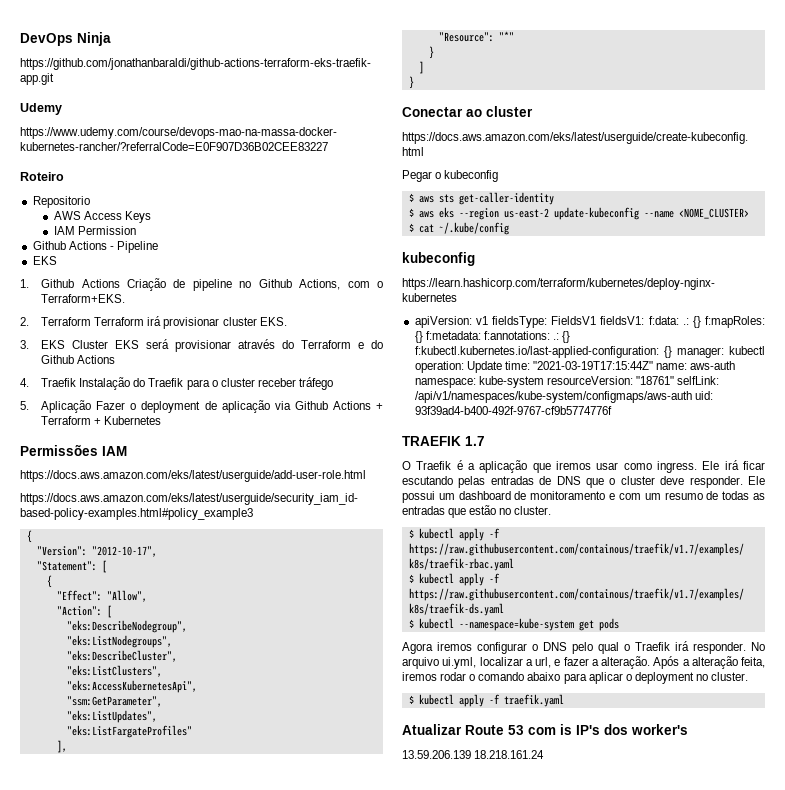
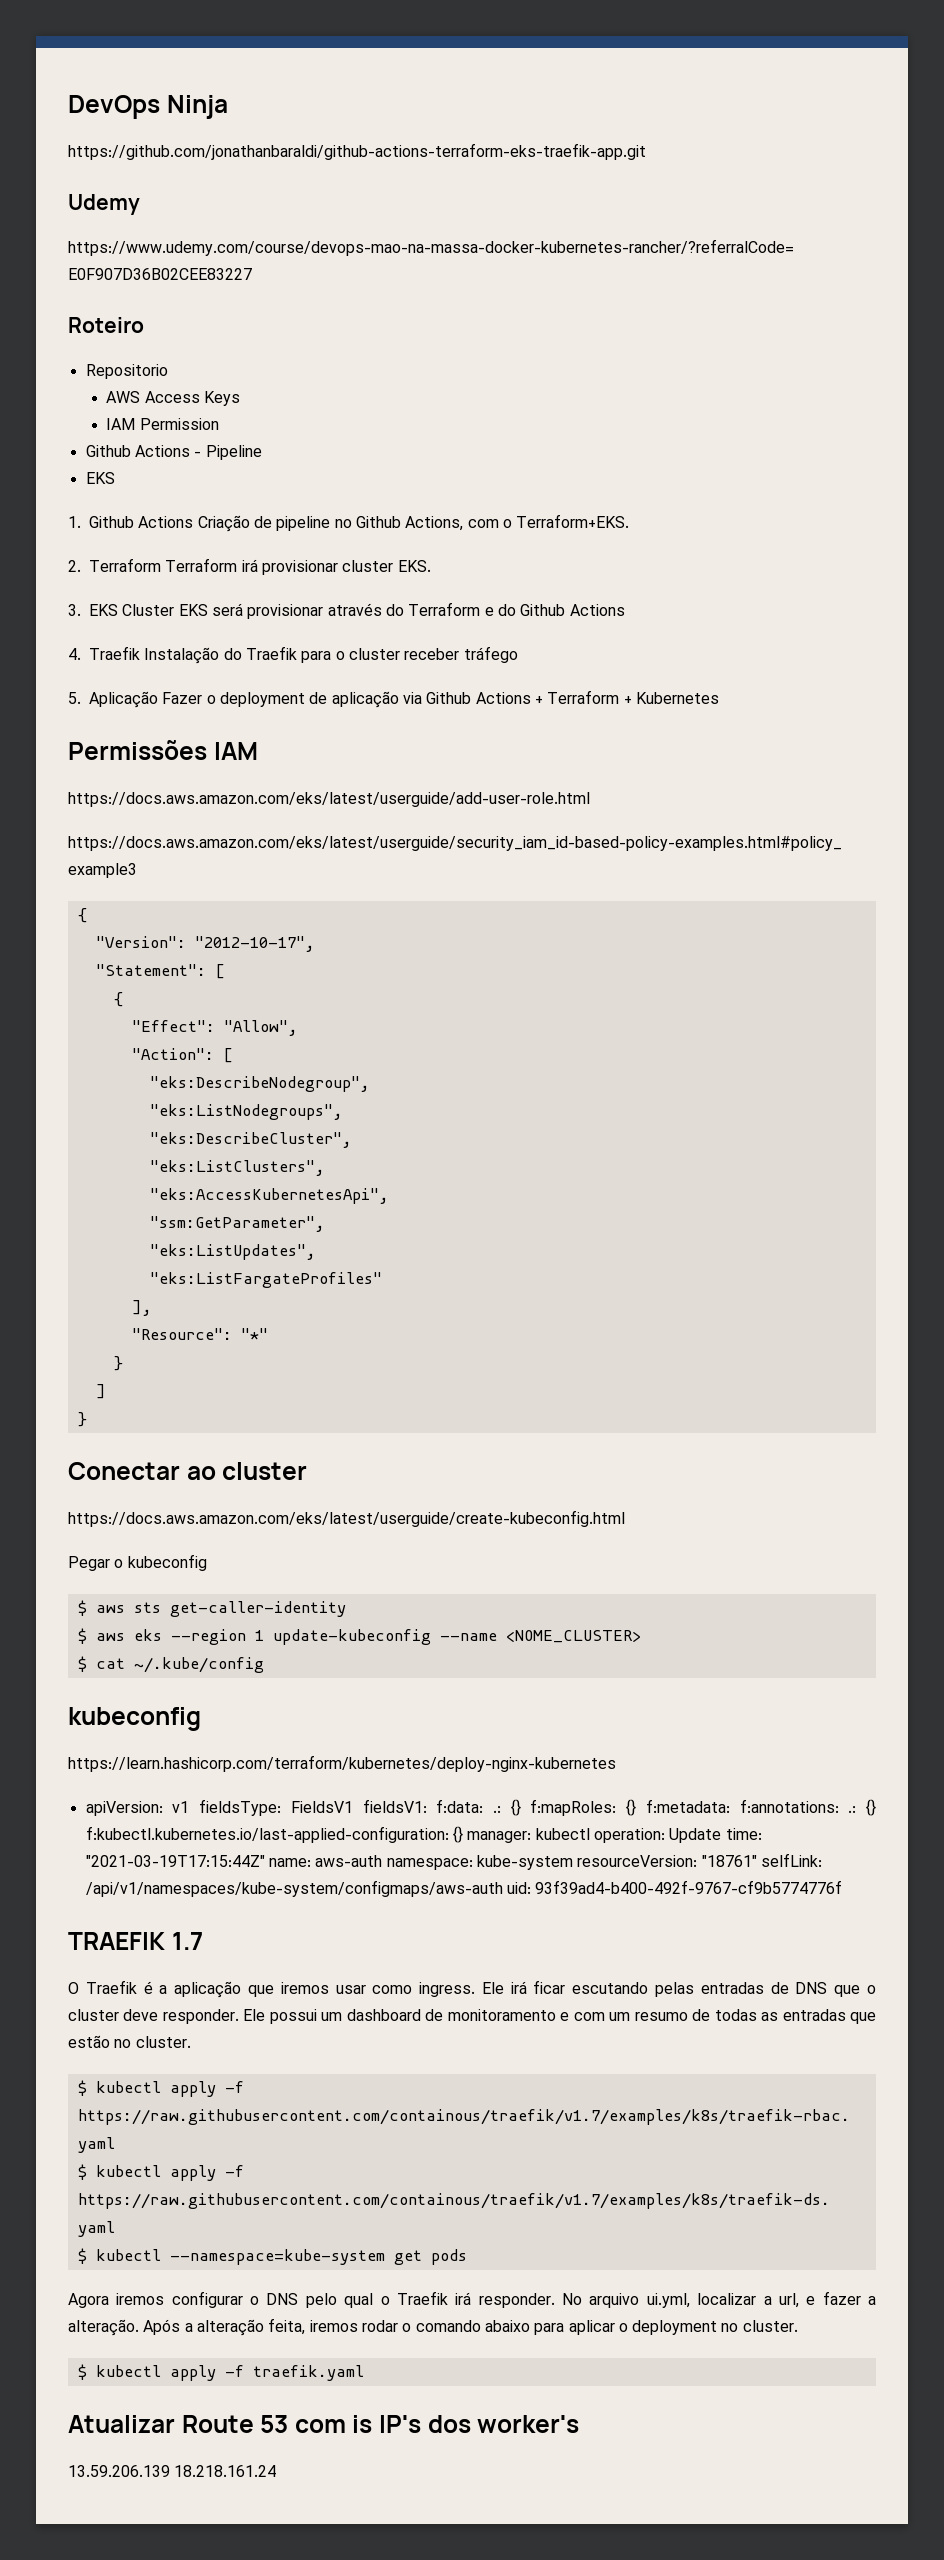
[503,208,549,218] us-east-2 -> [254,1630,264,1641] 1

